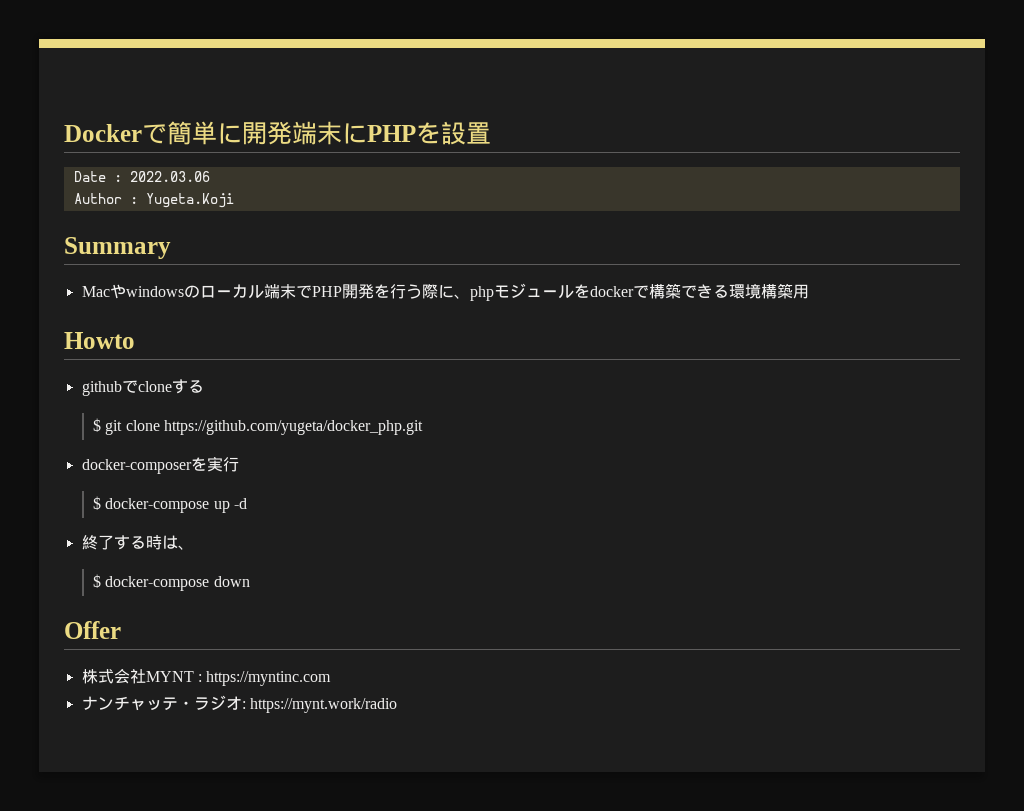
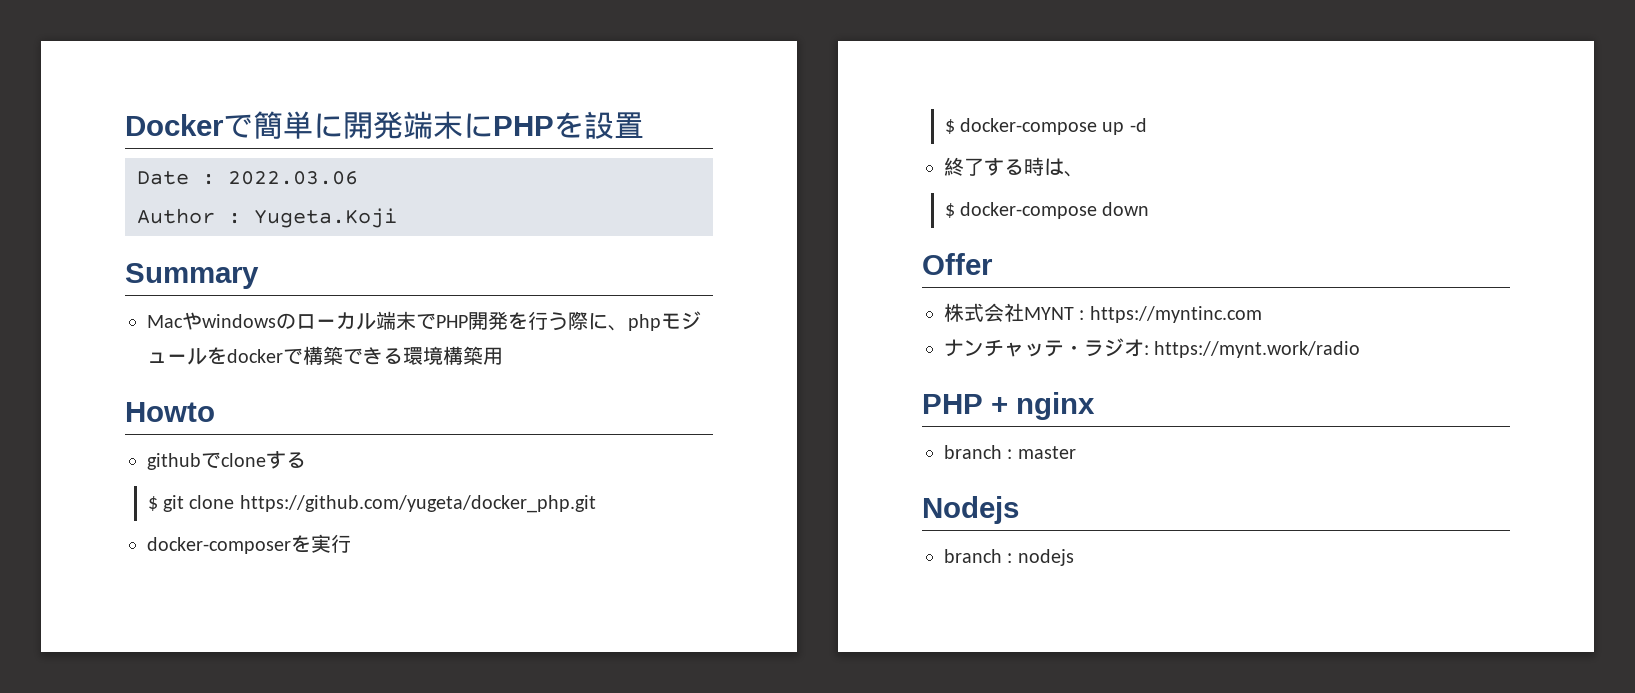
(397, 705) none -> [922,392,1095,420] [944,445,1076,459] [922,496,1019,524] [944,549,1074,566] // PHP + nginx // branch : master // Nodejs // branch : nodejs

